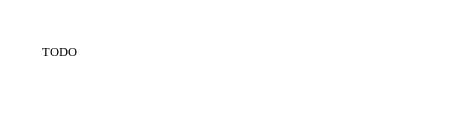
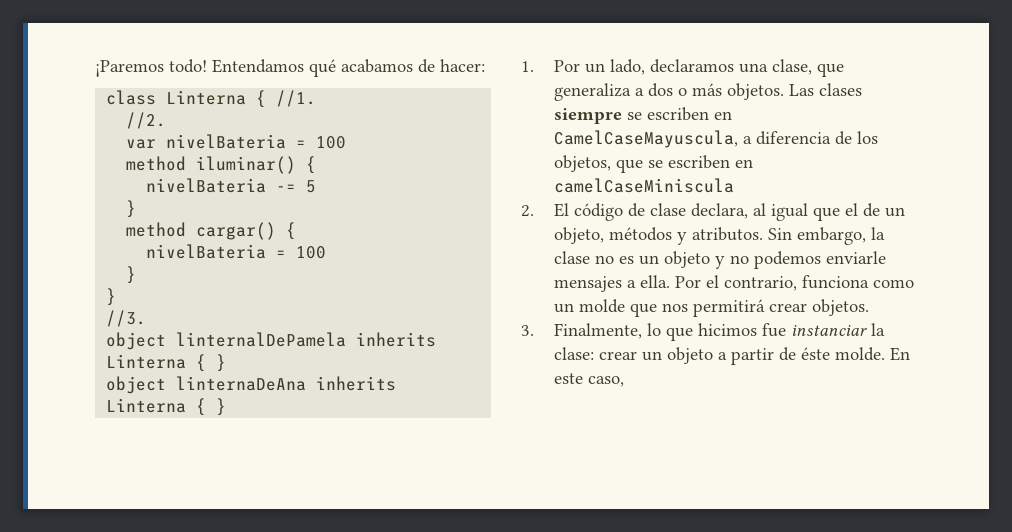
[42,48,77,56] TODO -> [95,59,485,77] [106,90,317,108] [126,112,167,129] [126,134,347,149] [126,156,317,174] [146,178,317,193] [126,200,137,218] [126,222,297,240] [146,244,327,259] [126,266,137,284] [106,288,117,306] [106,310,147,327] [106,332,437,350] [106,354,227,372] [106,376,397,394] [106,398,227,416] [521,59,844,77] [553,83,862,101] [553,107,732,124] [553,130,878,148] [553,155,753,173] [553,178,734,193] [521,203,905,221] [553,227,885,245] [553,251,886,269] [553,275,914,292] [553,299,869,317] [521,323,885,341] [553,347,910,365] [553,373,624,387] ¡Paremos todo! Entendamos qué acabamos de hacer: // class Linterna { //1. // //2. // var nivelBateria = 100 // method iluminar() { // nivelBateria -= 5 // } // method cargar() { // nivelBateria = 100 // } // } // //3. // object linternalDePamela inherits Linterna { } // object linternaDeAna inherits Linterna { } // 1. Por un lado, declaramos una clase, que generaliza a dos o más objetos. Las clases siempre se escriben en CamelCaseMayuscula, a diferencia de los objetos, que se escriben en camelCaseMiniscula // 2. El código de clase declara, al igual que el de un objeto, métodos y atributos. Sin embargo, la clase no es un objeto y no podemos enviarle mensajes a ella. Por el contrario, funciona como un molde que nos permitirá crear objetos. // 3. Finalmente, lo que hicimos fue instanciar la clase: crear un objeto a partir de éste molde. En este caso,

